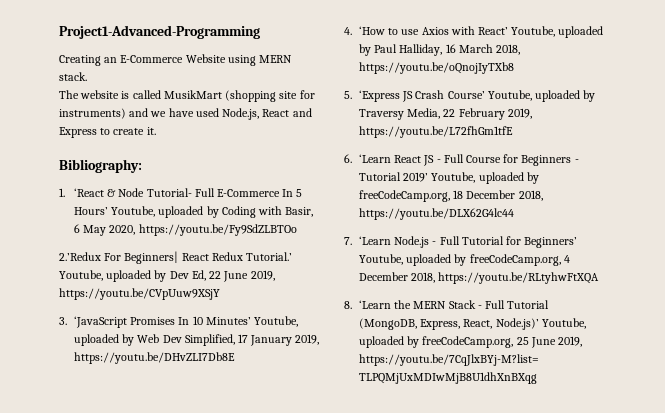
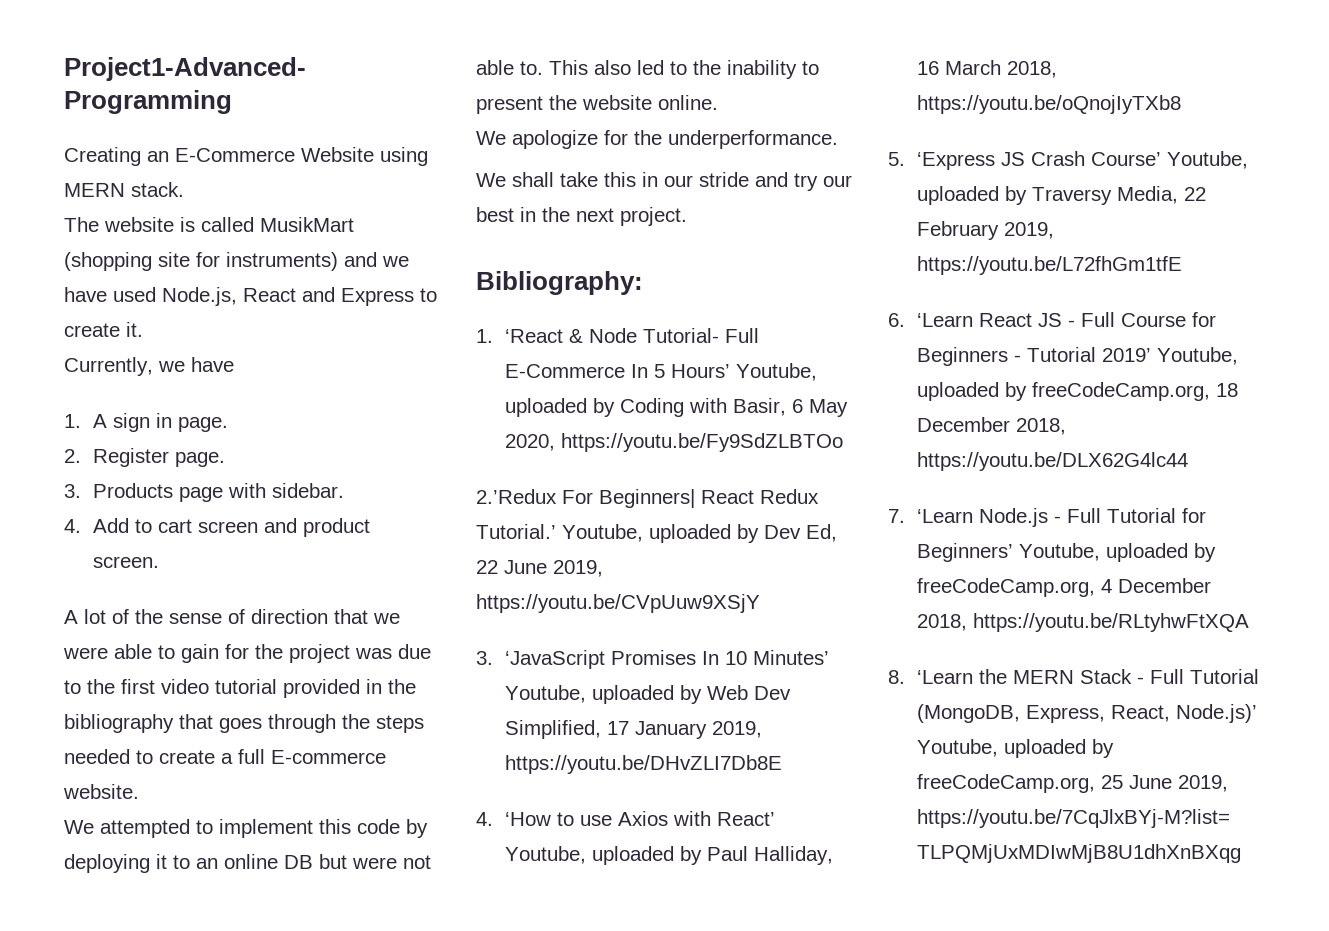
(156, 131) none -> [64,357,234,376] [64,413,228,432] [64,448,225,467] [64,483,344,502] [64,518,370,537] [92,556,159,568] [64,609,400,624] [63,644,431,663] [64,679,416,698] [64,714,424,733] [64,749,386,764] [63,784,139,799] [64,819,428,838] [64,854,431,873] [476,60,819,79] [476,95,718,114] [476,130,838,149] [476,172,852,191] [476,207,687,226] // Currently, we have // 1. A sign in page. // 2. Register page. // 3. Products page with sidebar. // 4. Add to cart screen and product screen. // A lot of the sense of direction that we were able to gain for the project was due to the first video tutorial provided in the bibliography that goes through the steps needed to create a full E-commerce website. // We attempted to implement this code by deploying it to an online DB but were not able to. This also led to the inability to present the website online. // We apologize for the underperformance. // We shall take this in our stride and try our best in the next project.

